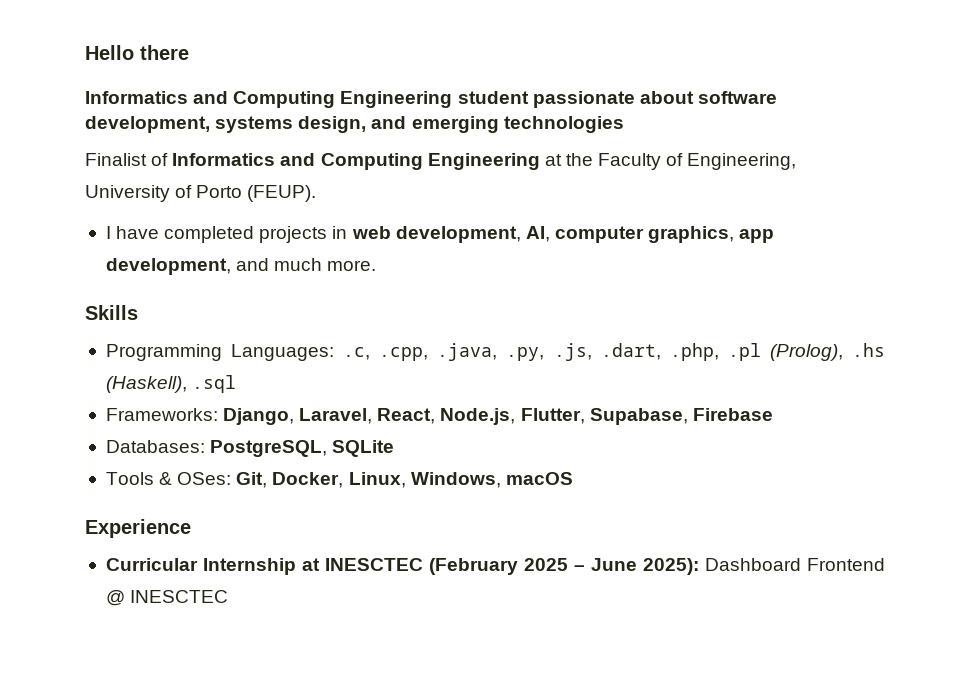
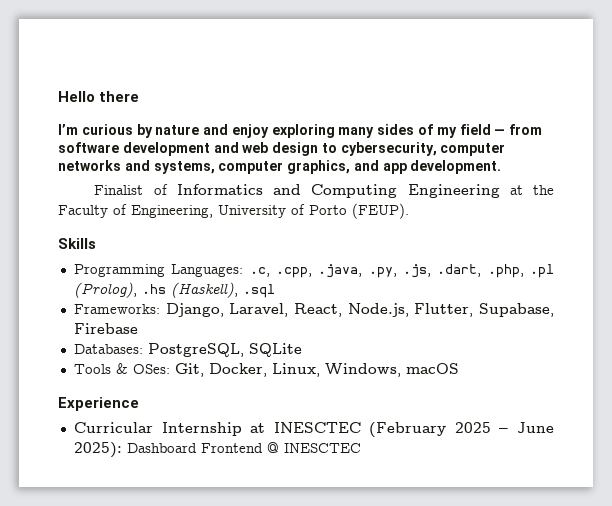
[85,91,777,108] [85,116,624,133] Informatics and Computing Engineering student passionate about software development, systems design, and emerging technologies -> [58,124,543,138] [58,142,506,156] [58,160,502,174] I’m curious by nature and enjoy exploring many sides of my field — from software development and web design to cybersecurity, computer networks and systems, computer graphics, and app development.
[105,226,775,243] [105,258,377,275] // I have completed projects in web development, AI, computer graphics, app development, and much more. -> (409, 211) none

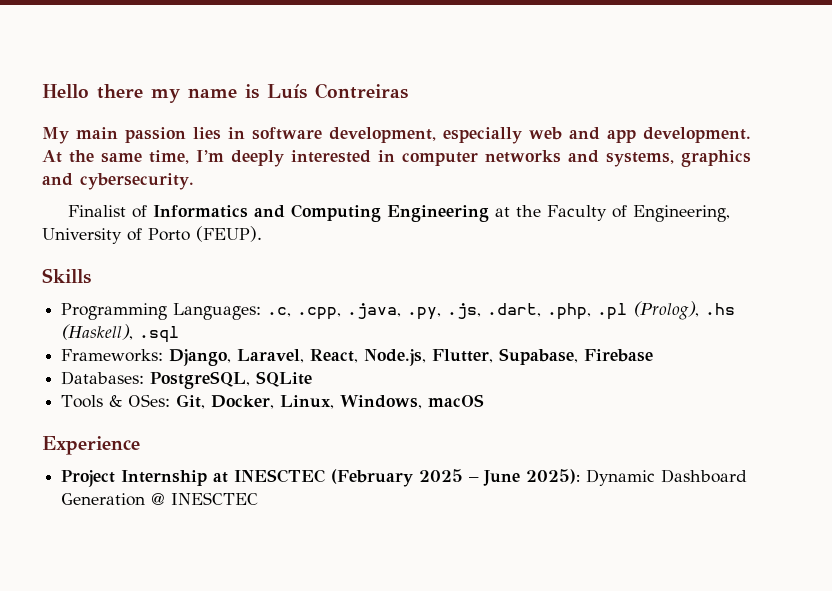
[58,124,543,138] [58,142,506,156] [58,160,502,174] // I’m curious by nature and enjoy exploring many sides of my field — from software development and web design to cybersecurity, computer networks and systems, computer graphics, and app development. -> [151,83,408,103] [42,127,751,144] [42,150,751,167] [42,173,194,190] my name is Luís Contreiras // My main passion lies in software development, especially web and app development. At the same time, I’m deeply interested in computer networks and systems, graphics and cybersecurity.
[73,422,153,433] Curricular -> [61,470,116,487] Project
[126,443,263,453] Dashboard Frontend -> [586,469,748,486] [61,493,146,506] Dynamic Dashboard Generation

